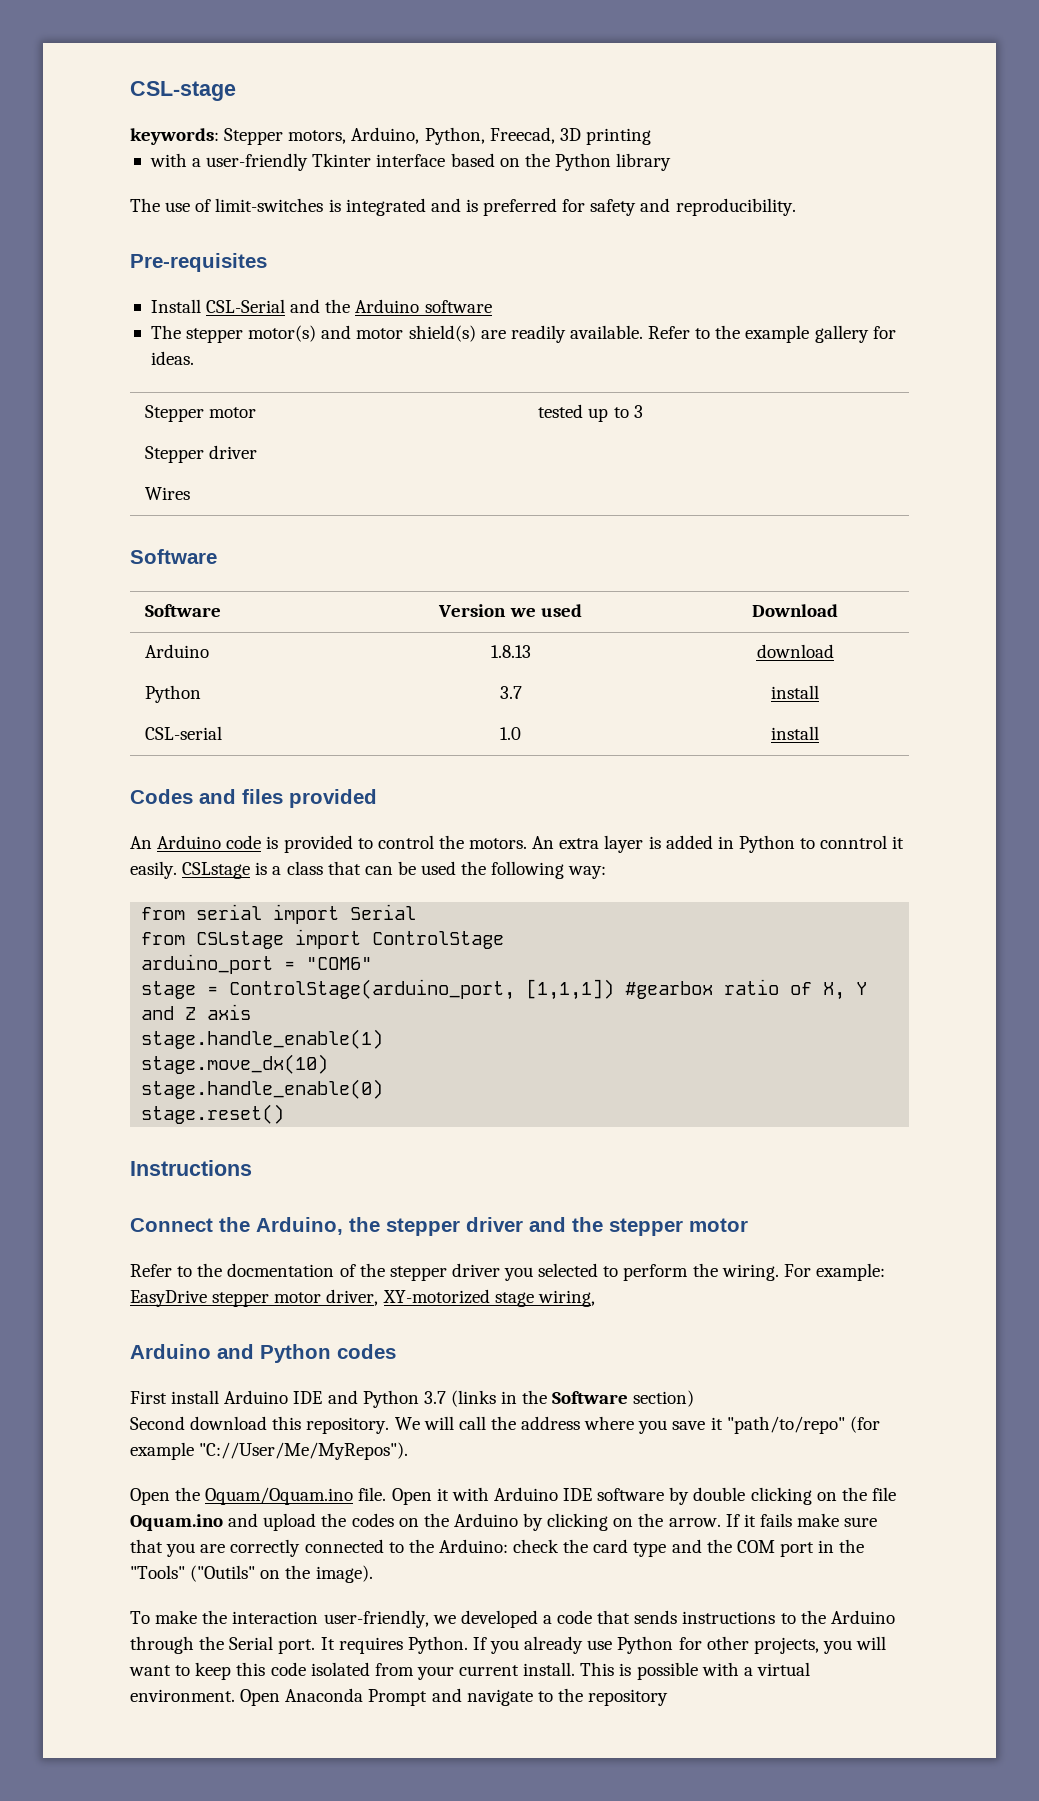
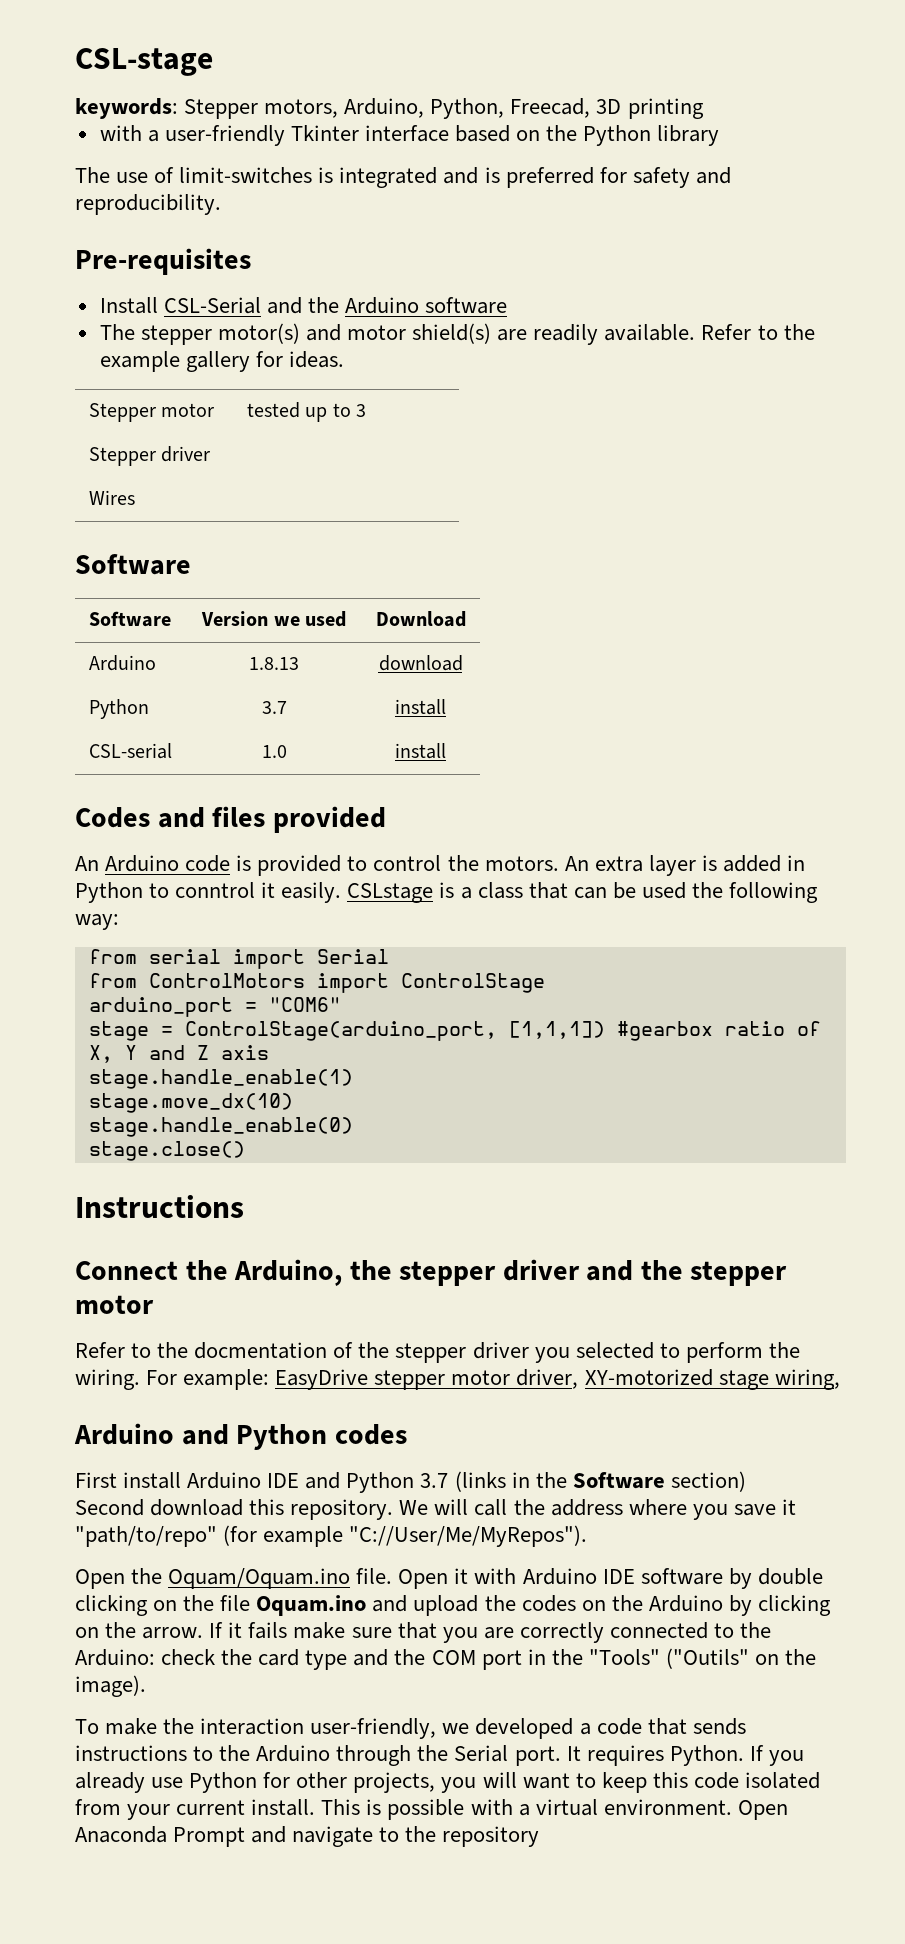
[196,931,285,949] CSLstage -> [148,973,305,988] ControlMotors
[141,1104,285,1124] stage.reset() -> [88,1141,245,1161] stage.close()

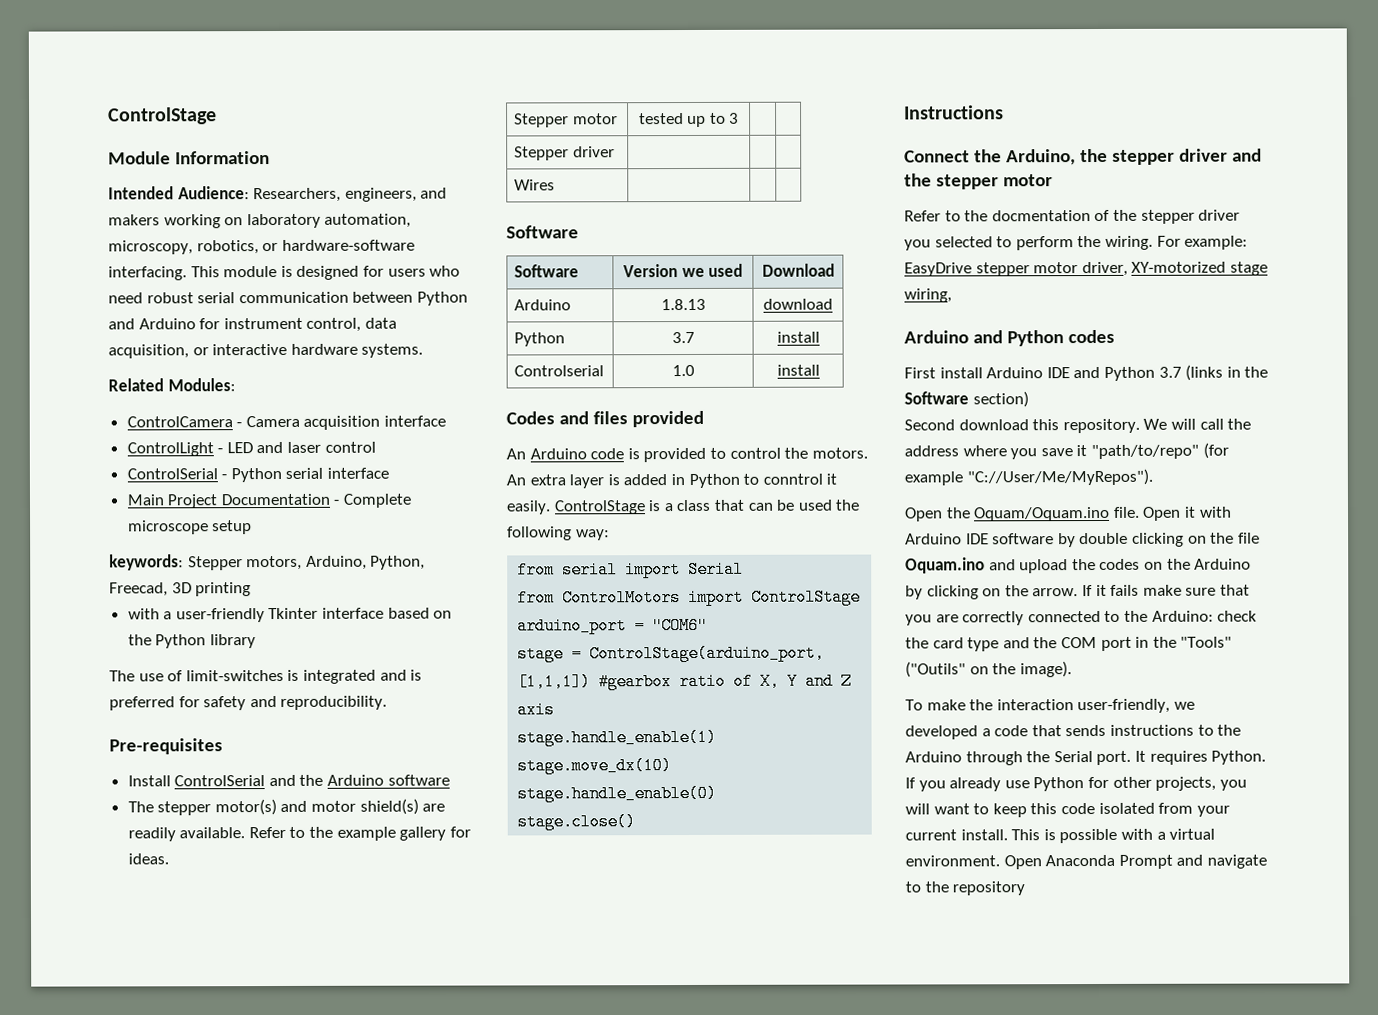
[75,48,213,76] CSL-stage -> [108,107,217,125] [108,151,270,165] [108,186,448,203] [108,213,412,229] [108,239,415,255] [108,265,461,281] [108,291,468,306] [108,317,397,332] [108,343,424,359] [108,378,236,392] [126,415,447,430] [126,441,376,457] [126,467,390,483] [126,493,412,509] [127,520,253,535] ControlStage // Module Information // Intended Audience: Researchers, engineers, and makers working on laboratory automation, microscopy, robotics, or hardware-software interfacing. This module is designed for users who need robust serial communication between Python and Arduino for instrument control, data acquisition, or interactive hardware systems. // Related Modules: // ControlCamera - Camera acquisition interface // ControlLight - LED and laser control // ControlSerial - Python serial interface // Main Project Documentation - Complete microscope setup
[163,297,261,314] CSL-Serial -> [174,775,266,787] ControlSerial
[88,743,172,759] CSL-serial -> [514,365,605,377] Controlserial
[347,883,434,903] CSLstage -> [553,500,646,515] ControlStage

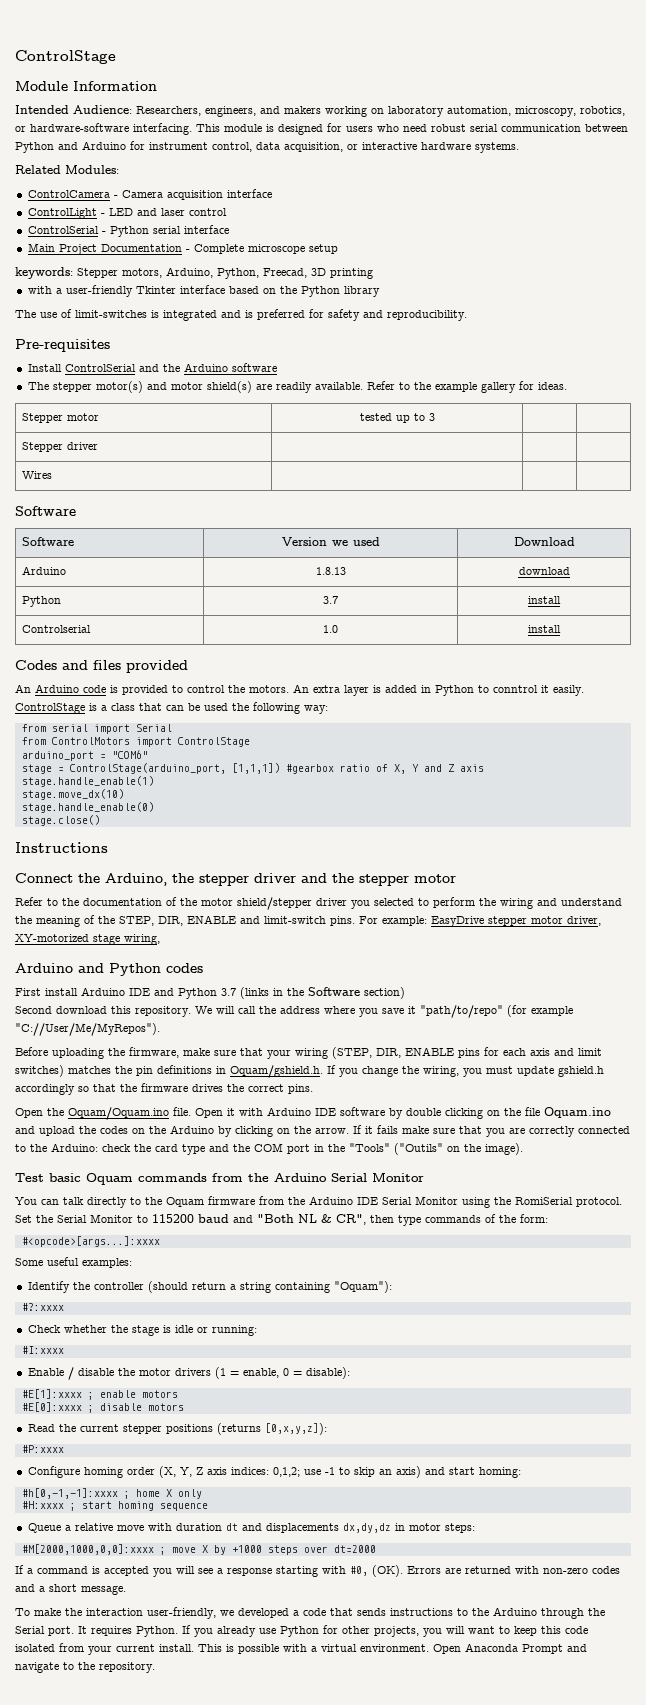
[991,209,1195,224] docmentation of the stepper -> [83,897,312,910] documentation of the motor shield/stepper
[1104,235,1153,250] wiring. -> [500,898,622,909] [15,915,355,927] wiring and understand the meaning of the STEP, DIR, ENABLE and limit‑switch pins.
(1153, 477) none -> [15,1047,602,1059] [15,1065,604,1078] [15,1083,313,1095] // Before uploading the firmware, make sure that your wiring (STEP, DIR, ENABLE pins for each axis and limit switches) matches the pin definitions in Oquam/gshield.h. If you change the wiring, you must update gshield.h accordingly so that the firmware drives the correct pins.
(1072, 669) none -> [15,1172,424,1185] [15,1196,622,1208] [15,1214,548,1226] [21,1236,160,1247] [15,1257,132,1268] [27,1281,392,1293] [21,1303,64,1311] [27,1325,257,1336] [21,1346,64,1354] [27,1367,350,1380] [21,1389,178,1400] [21,1402,184,1413] [27,1423,327,1435] [21,1445,64,1453] [27,1466,521,1478] [21,1488,202,1499] [21,1501,208,1511] [27,1523,475,1533] [21,1544,376,1555] [15,1565,620,1577] [15,1584,126,1595] // Test basic Oquam commands from the Arduino Serial Monitor // You can talk directly to the Oquam firmware from the Arduino IDE Serial Monitor using the RomiSerial protocol. Set the Serial Monitor to 115200 baud and "Both NL & CR", then type commands of the form: // #<opcode>[args...]:xxxx // Some useful examples: // Identify the controller (should return a string containing "Oquam"): // #?:xxxx // Check whether the stage is idle or running: // #I:xxxx // Enable / disable the motor drivers (1 = enable, 0 = disable): // #E[1]:xxxx ; enable motors // #E[0]:xxxx ; disable motors // Read the current stepper positions (returns [0,x,y,z]): // #P:xxxx // Configure homing order (X, Y, Z axis indices: 0,1,2; use -1 to skip an axis) and start homing: // #h[0,-1,-1]:xxxx ; home X only // #H:xxxx ; start homing sequence // Queue a relative move with duration dt and displacements dx,dy,dz in motor steps: // #M[2000,1000,0,0]:xxxx ; move X by +1000 steps over dt=2000 // If a command is accepted you will see a response starting with #0, (OK). Errors are returned with non‑zero codes and a short message.
[952,881,1026,896] repository -> [99,1662,155,1673] repository.

